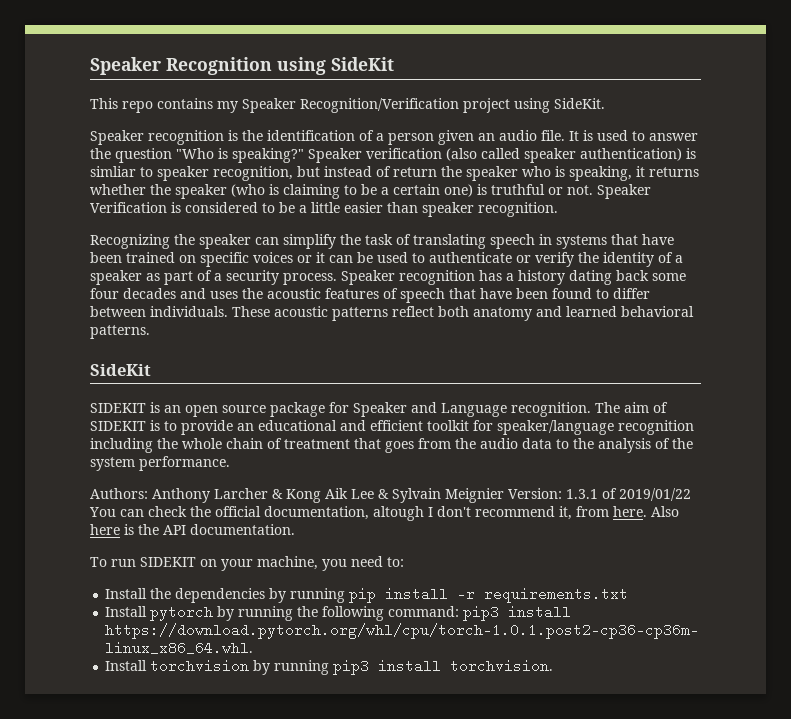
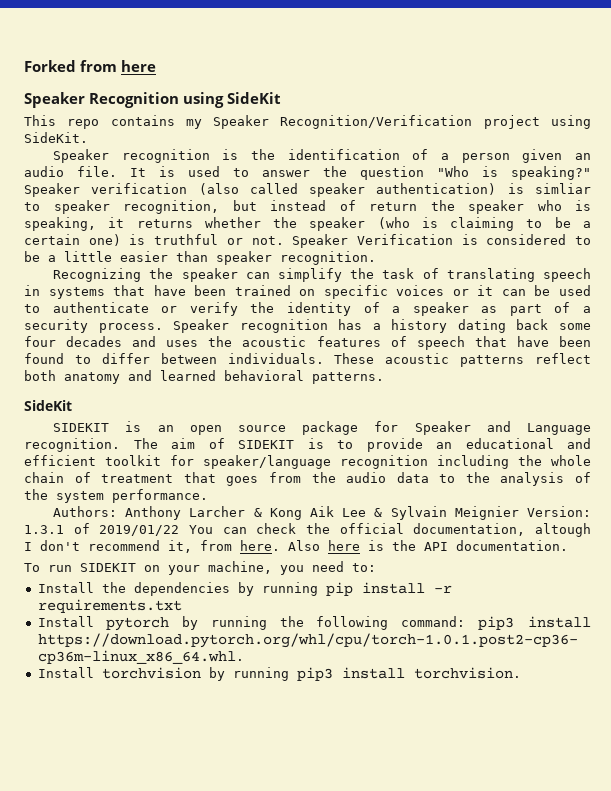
(90, 66) none -> [24,60,157,72] Forked from here //

